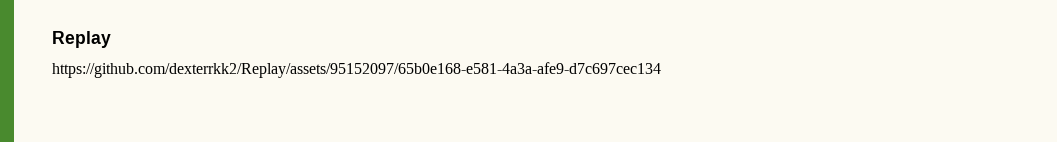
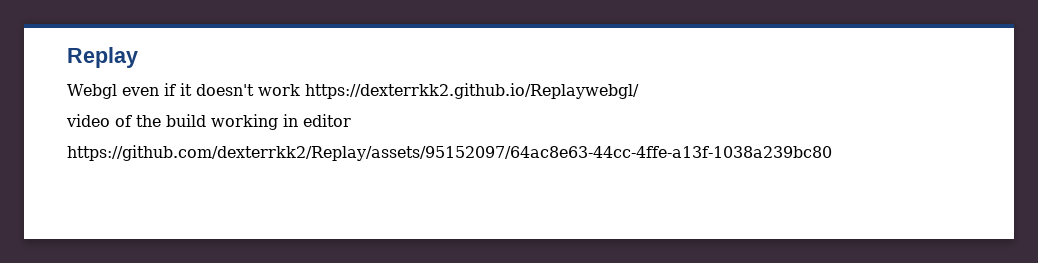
[52,62,661,78] https://github.com/dexterrkk2/Replay/assets/95152097/65b0e168-e581-4a3a-afe9-d7c697cec134 -> [67,83,639,99] [66,114,351,130] [67,145,832,161] Webgl even if it doesn't work https://dexterrkk2.github.io/Replaywebgl/ // video of the build working in editor // https://github.com/dexterrkk2/Replay/assets/95152097/64ac8e63-44cc-4ffe-a13f-1038a239bc80

